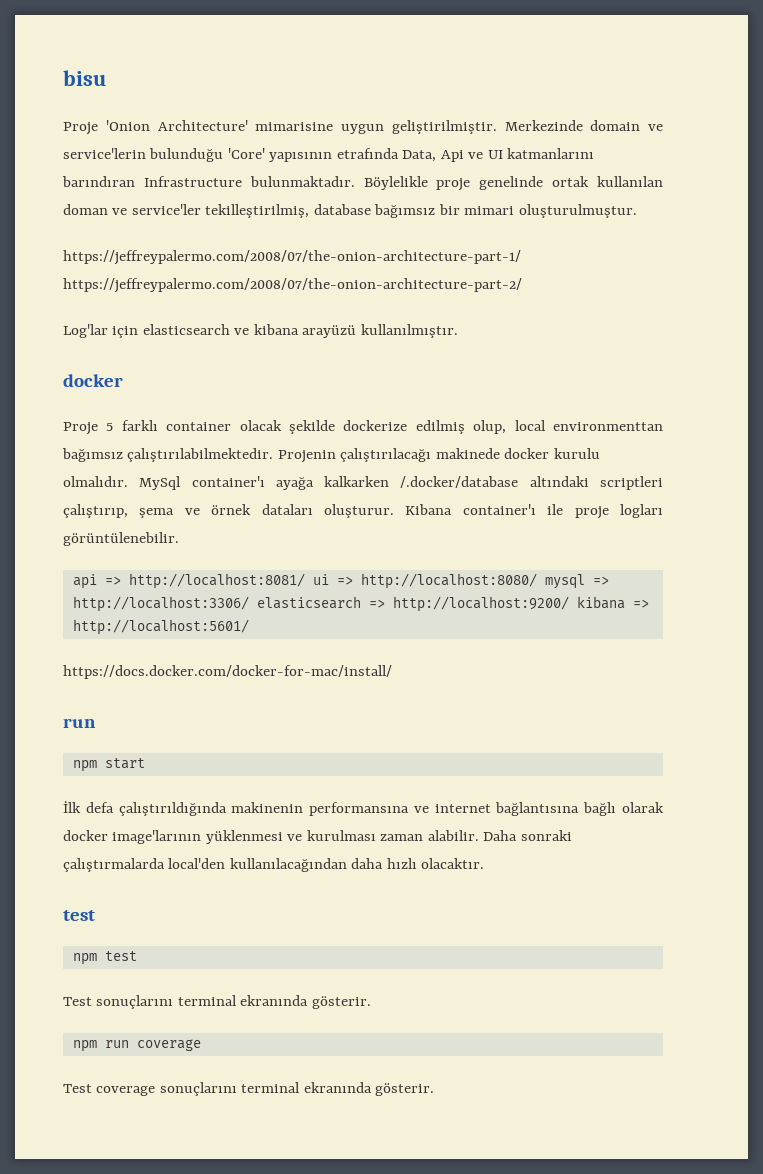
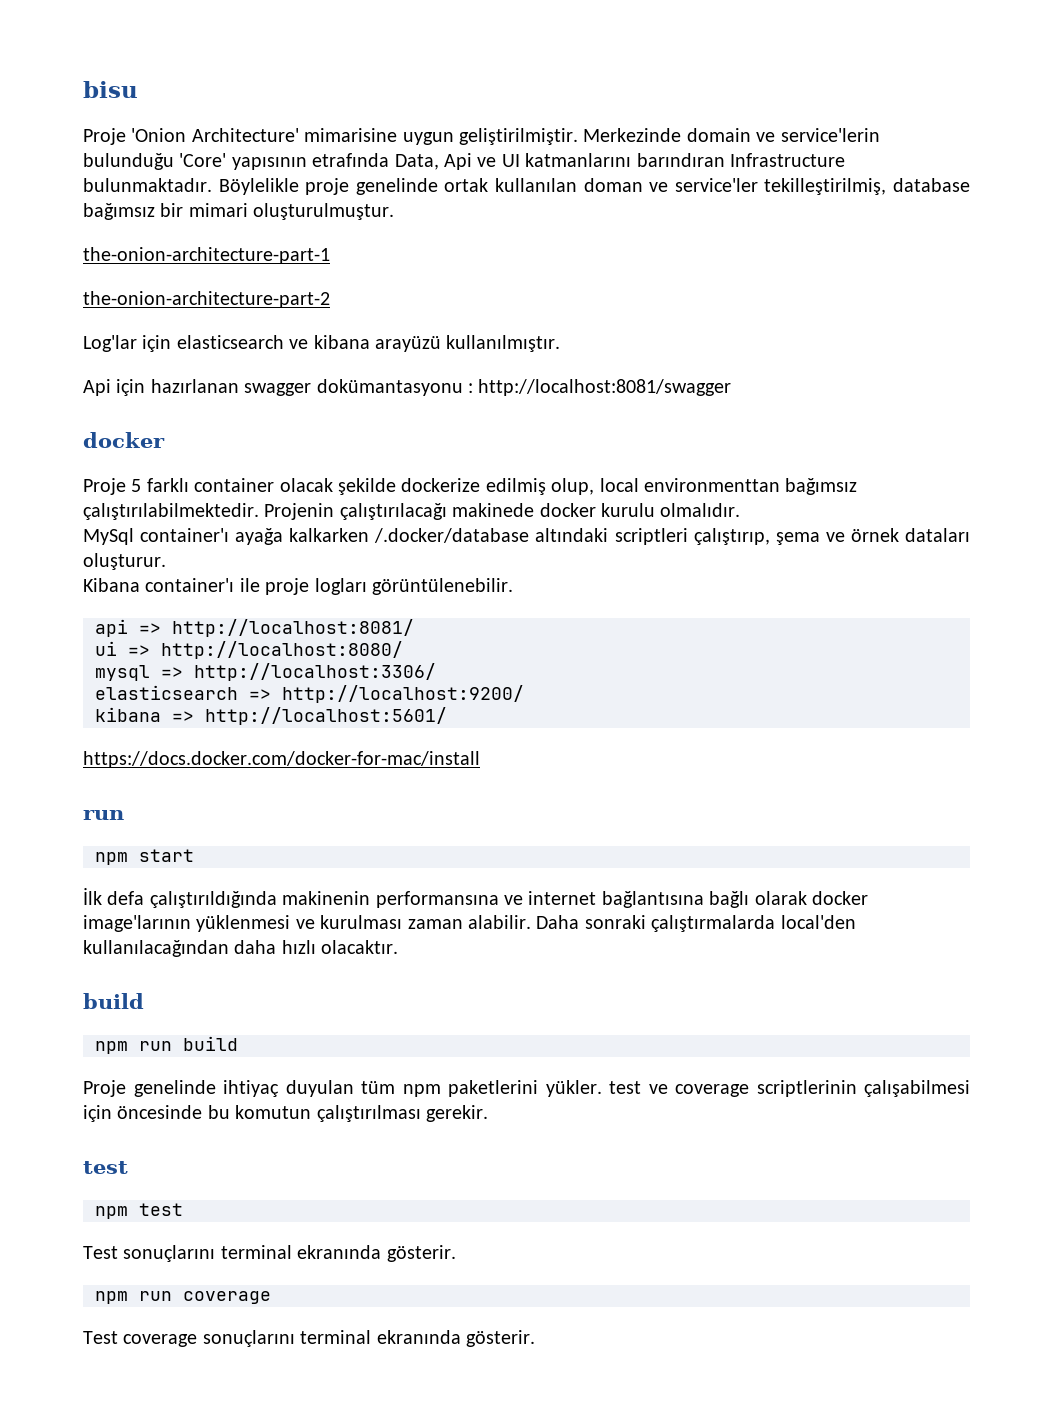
[63,250,521,265] [63,278,522,293] https://jeffreypalermo.com/2008/07/the-onion-architecture-part-1/ https://jeffreypalermo.com/2008/07/the-onion-architecture-part-2/ -> [83,247,330,264] [83,291,330,308] the-onion-architecture-part-1 // the-onion-architecture-part-2
(458, 331) none -> [83,379,732,396] // Api için hazırlanan swagger dokümantasyonu : http://localhost:8081/swagger
(128, 481) none -> (741, 510) //
(394, 511) none -> (166, 561) //
(305, 581) none -> (414, 628) //
(537, 581) none -> (403, 650) //
(249, 604) none -> (436, 672) //
(569, 604) none -> (524, 694) //
[63,665,392,679] https://docs.docker.com/docker-for-mac/install/ -> [83,751,480,768] https://docs.docker.com/docker-for-mac/install
(485, 863) none -> [83,993,144,1009] [95,1036,238,1054] [83,1080,970,1097] [83,1105,488,1122] // build // npm run build // Proje genelinde ihtiyaç duyulan tüm npm paketlerini yükler. test ve coverage scriptlerinin çalışabilmesi için öncesinde bu komutun çalıştırılması gerekir.

